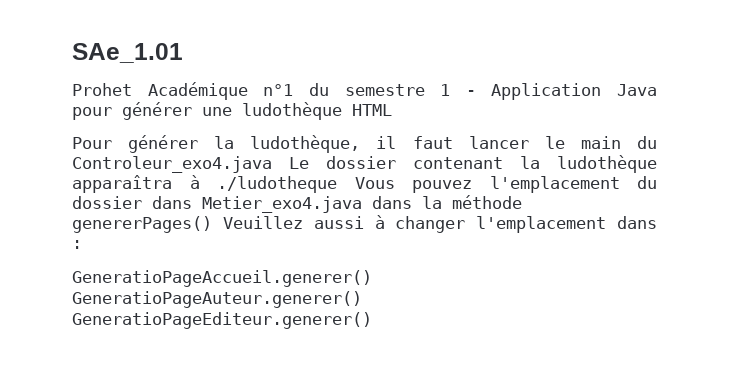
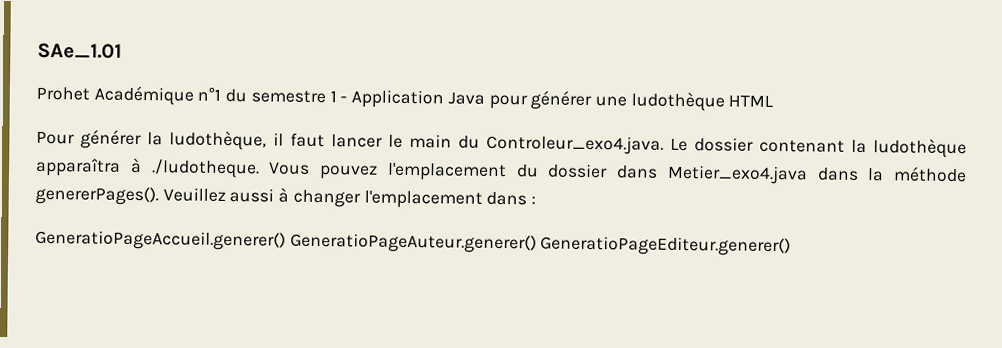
[72,156,272,173] Controleur_exo4.java -> [486,134,664,155] Controleur_exo4.java.
[217,176,337,193] ./ludotheque -> [150,159,260,179] ./ludotheque.
[72,216,212,233] genererPages() -> [35,185,159,206] genererPages().

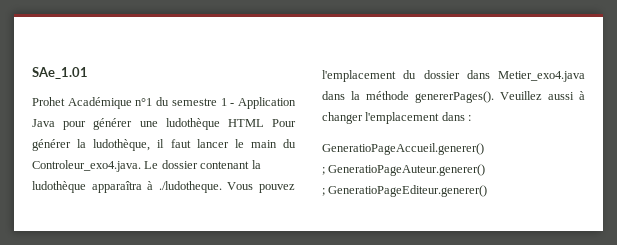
(775, 101) // -> (264, 123) none
(286, 240) none -> [322,167,325,175] // ;
(537, 243) none -> [322,188,325,196] // ;

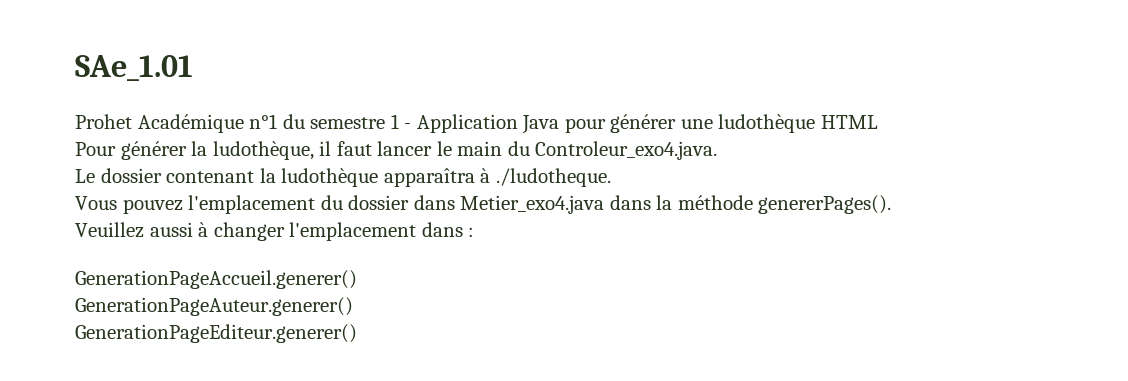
(264, 123) none -> (878, 122) //
(141, 166) none -> (718, 150) //
(222, 187) none -> (611, 177) //
(494, 97) none -> (892, 204) //
[322,143,484,155] [322,164,486,176] [322,185,488,197] GeneratioPageAccueil.generer() // ; GeneratioPageAuteur.generer() // ; GeneratioPageEditeur.generer() -> [75,270,357,289] [75,297,353,316] [75,324,357,343] GenerationPageAccueil.generer() // GenerationPageAuteur.generer() // GenerationPageEditeur.generer()

